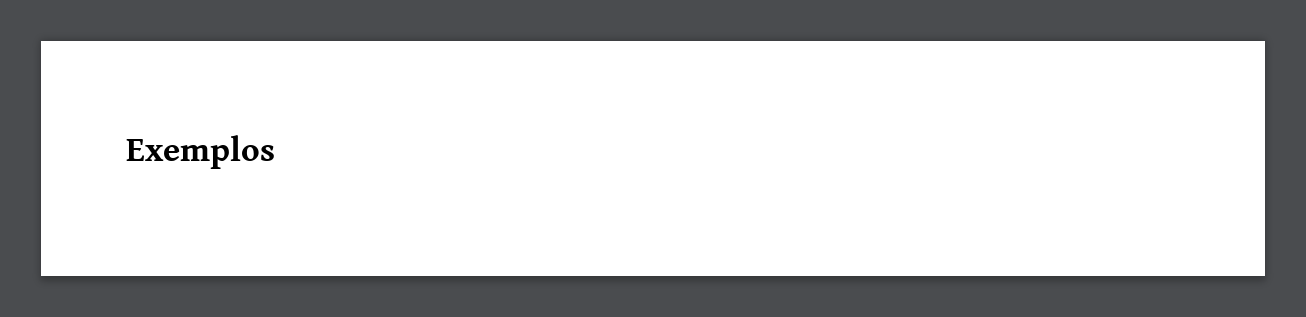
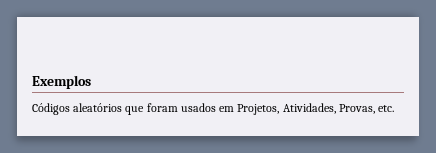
(275, 152) none -> [32,103,395,115] // Códigos aleatórios que foram usados em Projetos, Atividades, Provas, etc.

